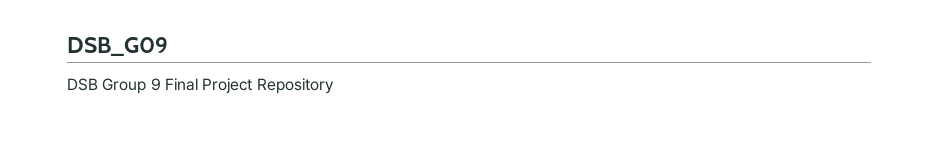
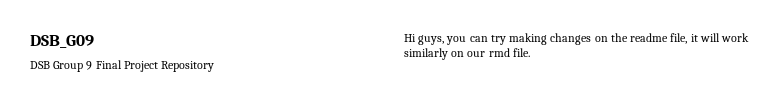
(334, 86) none -> [404,33,750,45] [404,48,530,60] // Hi guys, you can try making changes on the readme file, it will work similarly on our rmd file.

